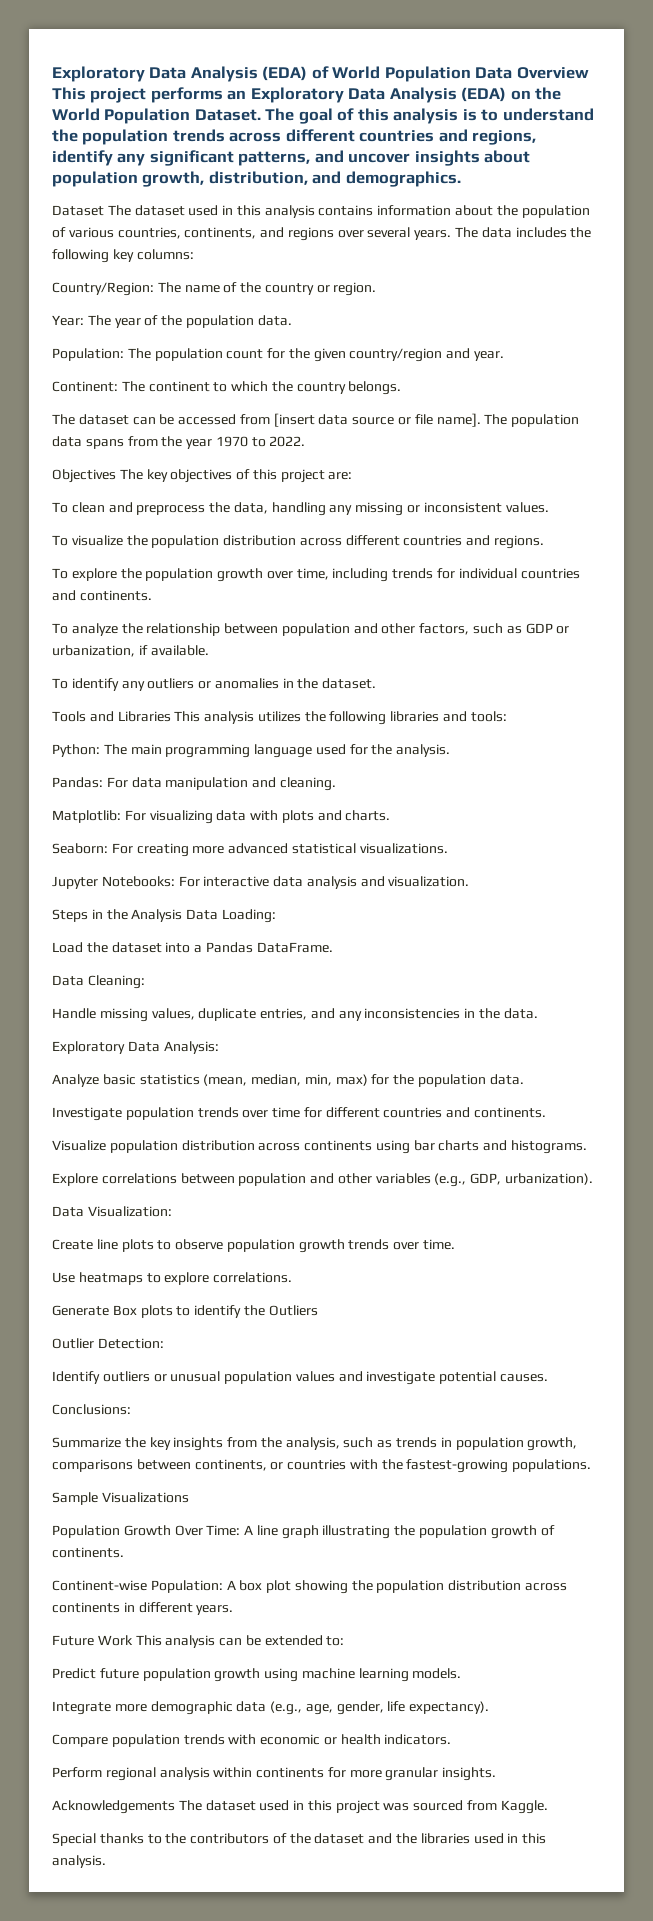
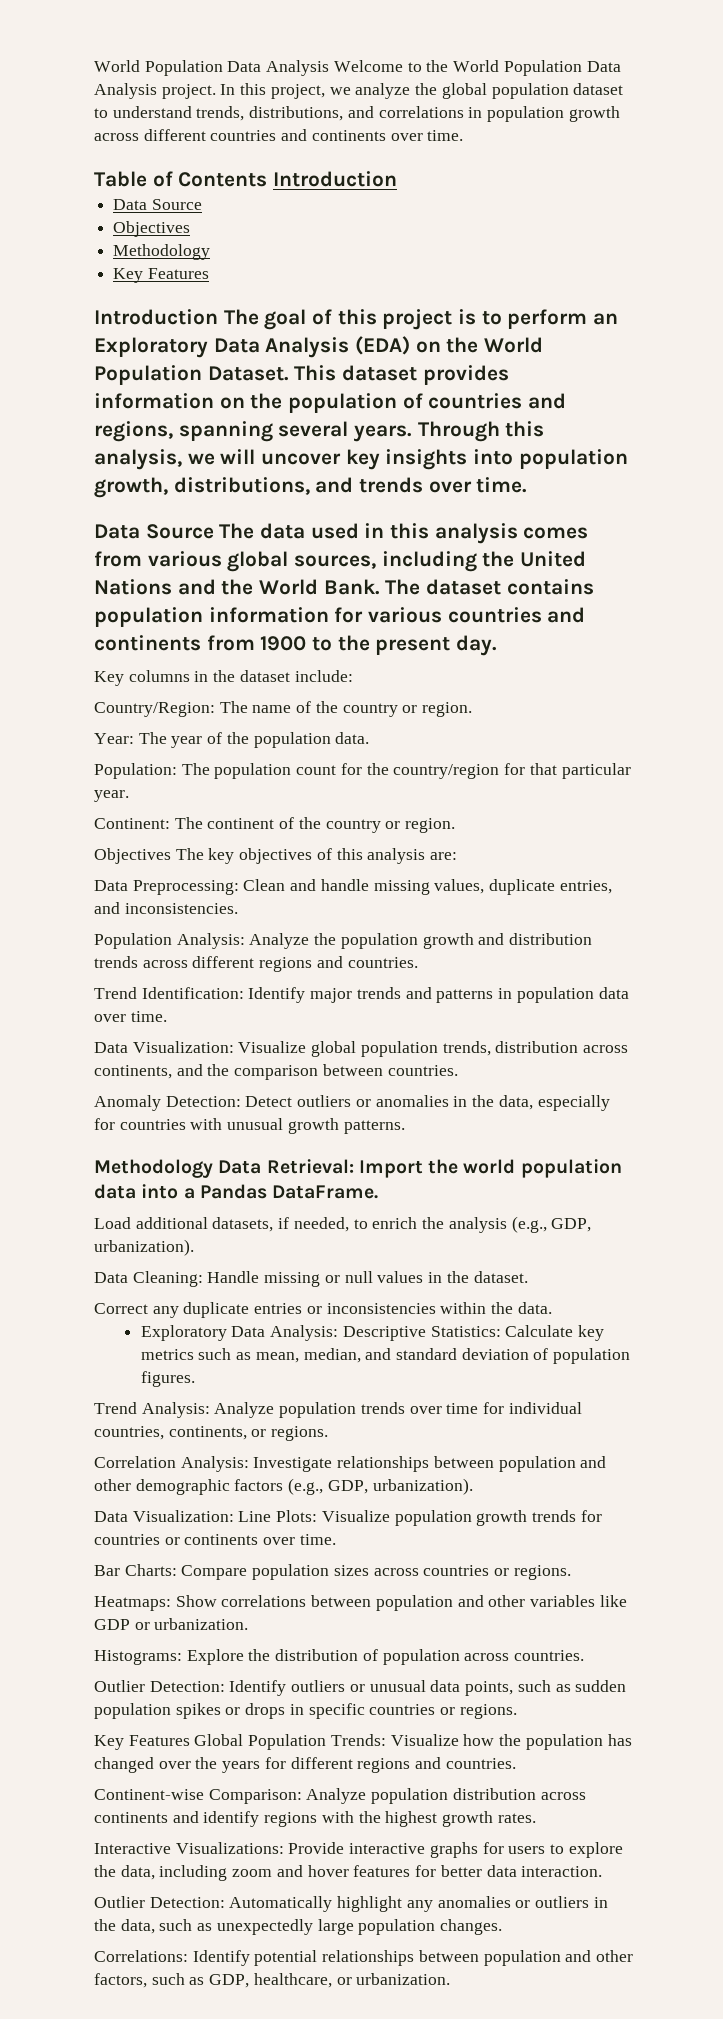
[52,66,589,82] [52,87,223,103] Exploratory Data Analysis (EDA) of World Population Data Overview This project performs -> [94,60,621,76] [94,83,624,99] [94,106,620,122] [94,129,464,141] [94,171,398,187] [113,199,202,210] [113,221,191,237] [113,244,211,260] [113,268,209,283] [94,309,588,330] World Population Data Analysis Welcome to the World Population Data Analysis project. In this project, we analyze the global population dataset to understand trends, distributions, and correlations in population growth across different countries and continents over time. // Table of Contents Introduction // Data Source // Objectives // Methodology // Key Features // Introduction The goal of this project is to perform
[265,108,594,124] [52,129,537,145] [52,150,531,166] [52,171,461,187] [52,205,590,218] [52,227,592,241] [52,249,194,263] The goal of this analysis is to understand the population trends across different countries and regions, identify any significant patterns, and uncover insights about population growth, distribution, and demographics. // Dataset The dataset used in this analysis contains information about the population of various countries, continents, and regions over several years. The data includes the following key columns: -> [294,365,509,385] [94,393,567,413] [94,421,545,442] [94,449,628,470] [94,477,528,498] [94,523,589,544] [94,551,587,572] [94,579,594,595] [94,607,586,627] [94,635,498,656] [94,670,353,686] This dataset provides information on the population of countries and regions, spanning several years. Through this analysis, we will uncover key insights into population growth, distributions, and trends over time. // Data Source The data used in this analysis comes from various global sources, including the United Nations and the World Bank. The dataset contains population information for various countries and continents from 1900 to the present day. // Key columns in the dataset include:
[313,348,471,362] given country/region and -> [393,763,631,779] country/region for that particular
[213,381,402,395] [52,413,580,427] [52,436,306,449] to which the country belongs. // The dataset can be accessed from [insert data source or file name]. The population data spans from the year 1970 to 2022. -> [279,817,456,833] of the country or region.
[280,469,325,483] project -> [367,848,426,864] analysis
[52,502,549,516] [52,535,545,549] [52,568,580,582] [52,590,152,601] [52,623,221,636] To clean and preprocess the data, handling any missing or inconsistent values. // To visualize the population distribution across different countries and regions. // To explore the population growth over time, including trends for individual countries and continents. // To analyze the relationship -> [94,879,612,895] [94,902,238,914] [94,933,593,949] [94,956,418,972] [94,987,629,1003] [94,1011,167,1022] [94,1041,629,1057] [94,1064,458,1080] [94,1095,610,1111] [94,1118,405,1134] [94,1159,622,1178] [94,1184,379,1199] [94,1216,592,1233] [94,1239,194,1256] [94,1271,528,1287] [94,1302,552,1318] [140,1325,605,1341] [140,1348,631,1364] [140,1371,195,1387] [94,1402,582,1418] [94,1426,329,1441] [94,1456,607,1472] [94,1478,473,1495] [94,1510,602,1526] [94,1534,336,1545] [94,1564,571,1580] [94,1595,627,1611] [94,1618,249,1630] [94,1649,585,1665] [94,1680,627,1696] [94,1703,517,1719] [94,1734,632,1750] [94,1757,516,1773] [94,1788,586,1804] [94,1811,536,1827] [94,1842,623,1858] [94,1865,603,1881] [94,1896,608,1912] [94,1919,503,1935] [94,1950,415,1966] Data Preprocessing: Clean and handle missing values, duplicate entries, and inconsistencies. // Population Analysis: Analyze the population growth and distribution trends across different regions and countries. // Trend Identification: Identify major trends and patterns in population data over time. // Data Visualization: Visualize global population trends, distribution across continents, and the comparison between countries. // Anomaly Detection: Detect outliers or anomalies in the data, especially for countries with unusual growth patterns. // Methodology Data Retrieval: Import the world population data into a Pandas DataFrame. // Load additional datasets, if needed, to enrich the analysis (e.g., GDP, urbanization). // Data Cleaning: Handle missing or null values in the dataset. // Correct any duplicate entries or inconsistencies within the data. // Exploratory Data Analysis: Descriptive Statistics: Calculate key metrics such as mean, median, and standard deviation of population figures. // Trend Analysis: Analyze population trends over time for individual countries, continents, or regions. // Correlation Analysis: Investigate relationships between population and other demographic factors (e.g., GDP, urbanization). // Data Visualization: Line Plots: Visualize population growth trends for countries or continents over time. // Bar Charts: Compare population sizes across countries or regions. // Heatmaps: Show correlations between population and other variables like GDP or urbanization. // Histograms: Explore the distribution of population across countries. // Outlier Detection: Identify outliers or unusual data points, such as sudden population spikes or drops in specific countries or regions. // Key Features Global Population Trends: Visualize how the population has changed over the years for different regions and countries. // Continent-wise Comparison: Analyze population distribution across continents and identify regions with the highest growth rates. // Interactive Visualizations: Provide interactive graphs for users to explore the data, including zoom and hover features for better data interaction. // Outlier Detection: Automatically highlight any anomalies or outliers in the data, such as unexpectedly large population changes. // Correlations: Identify potential relationships
[525,623,570,634] [52,645,209,657] [52,678,377,691] [52,711,507,725] [52,744,451,758] [52,777,336,791] [52,810,391,824] [52,843,448,857] [52,876,470,889] [52,909,276,923] [52,942,333,953] [52,975,145,989] [52,1008,538,1022] [52,1041,219,1054] [52,1074,524,1087] [52,1107,547,1121] [52,1140,588,1154] [52,1173,594,1187] [52,1206,172,1217] [52,1239,456,1253] [52,1272,293,1285] [52,1305,318,1318] [52,1338,164,1349] [52,1371,549,1385] [52,1404,131,1415] [52,1437,578,1451] [52,1459,592,1473] [52,1492,189,1505] [52,1525,555,1539] [52,1547,124,1558] [52,1580,568,1594] [52,1602,234,1615] [52,1635,345,1648] [52,1668,462,1682] [52,1701,490,1715] [52,1734,452,1747] [52,1767,497,1781] [52,1800,548,1814] [52,1833,547,1846] [52,1855,106,1868] GDP or urbanization, if available. // To identify any outliers or anomalies in the dataset. // Tools and Libraries This analysis utilizes the following libraries and tools: // Python: The main programming language used for the analysis. // Pandas: For data manipulation and cleaning. // Matplotlib: For visualizing data with plots and charts. // Seaborn: For creating more advanced statistical visualizations. // Jupyter Notebooks: For interactive data analysis and visualization. // Steps in the Analysis Data Loading: // Load the dataset into a Pandas DataFrame. // Data Cleaning: // Handle missing values, duplicate entries, and any inconsistencies in the data. // Exploratory Data Analysis: // Analyze basic statistics (mean, median, min, max) for the population data. // Investigate population trends over time for different countries and continents. // Visualize population distribution across continents using bar charts and histograms. // Explore correlations between population and other variables (e.g., GDP, urbanization). // Data Visualization: // Create line plots to observe population growth trends over time. // Use heatmaps to explore correlations. // Generate Box plots to identify the Outliers // Outlier Detection: // Identify outliers or unusual population values and investigate potential causes. // Conclusions: // Summarize the key insights from the analysis, such as trends in population growth, comparisons between continents, or countries with the fastest-growing populations. // Sample Visualizations // Population Growth Over Time: A line graph illustrating the population growth of continents. // Continent-wise Population: A box plot showing the population distribution across continents in different years. // Future Work This analysis can be extended to: // Predict future population growth using machine learning models. // Integrate more demographic data (e.g., age, gender, life expectancy). // Compare population trends with economic or health indicators. // Perform regional analysis within continents for more granular insights. // Acknowledgements The dataset used in this project was sourced from Kaggle. // Special thanks to the contributors of the dataset and the libraries used in this analysis. -> [209,1973,451,1988] GDP, healthcare, or urbanization.

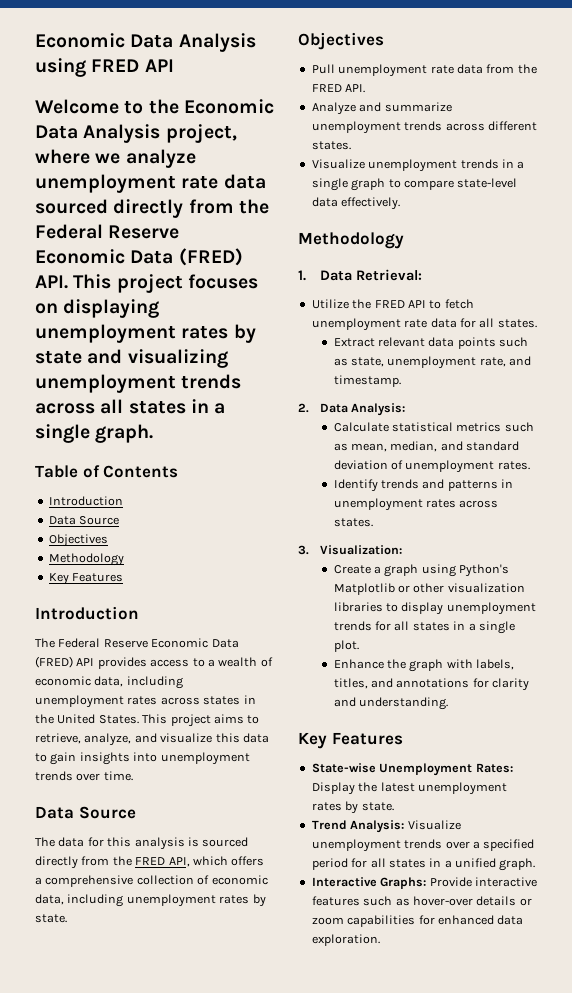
[94,60,621,76] [94,83,624,99] [94,106,620,122] [94,129,464,141] World Population Data Analysis Welcome to the World Population Data Analysis project. In this project, we analyze the global population dataset to understand trends, distributions, and correlations in population growth across different countries and continents over time. -> [35,33,256,52] [35,58,174,77] [35,99,274,114] [35,124,237,143] [35,149,196,168] [35,174,266,193] [35,199,269,218] [35,224,180,239] [35,248,243,266] [35,274,258,293] [35,299,160,318] [35,324,256,343] [35,349,228,368] [35,374,242,393] [35,399,226,414] [35,424,154,443] Economic Data Analysis using FRED API // Welcome to the Economic Data Analysis project, where we analyze unemployment rate data sourced directly from the Federal Reserve Economic Data (FRED) API. This project focuses on displaying unemployment rates by state and visualizing unemployment trends across all states in a single graph.
(268, 179) none -> (179, 471) //
[223,309,619,330] [94,336,544,358] [94,365,509,385] [94,393,567,413] [94,421,545,442] [94,449,628,470] [94,477,354,498] The goal of this project is to perform an Exploratory Data Analysis (EDA) on the World Population Dataset. This dataset provides information on the population of countries and regions, spanning several years. Through this analysis, we will uncover key insights into population growth, distributions, and -> [35,638,239,648] [35,656,273,669] [35,676,183,689] [35,695,256,708] [35,714,260,727] [35,733,269,746] [35,752,250,765] // The Federal Reserve Economic Data (FRED) API provides access to a wealth of economic data, including unemployment rates across states in the United States. This project aims to retrieve, analyze, and visualize this data to gain insights into unemployment
(214, 531) none -> (136, 812) //
[310,523,589,544] [94,551,587,572] [94,579,594,595] [94,607,586,627] [94,635,498,656] [94,670,353,686] [94,701,473,717] [94,732,370,748] [94,763,631,779] [94,790,129,802] [94,817,456,833] [94,848,458,864] [94,879,612,895] [94,902,238,914] [94,933,593,949] [94,956,418,972] [94,987,629,1003] [94,1011,167,1022] [94,1041,629,1057] [94,1064,458,1080] [94,1095,610,1111] [94,1118,405,1134] [94,1159,213,1178] used in this analysis comes from various global sources, including the United Nations and the World Bank. The dataset contains population information for various countries and continents from 1900 to the present day. // Key columns in the dataset include: // Country/Region: The name of the country or region. // Year: The year of the population data. // Population: The population count for the country/region for that particular year. // Continent: The continent of the country or region. // Objectives The key objectives of this analysis are: // Data Preprocessing: Clean and handle missing values, duplicate entries, and inconsistencies. // Population Analysis: Analyze the population growth and distribution trends across different regions and countries. // Trend Identification: Identify major trends and patterns in population data over time. // Data Visualization: Visualize global population trends, distribution across continents, and the comparison between countries. // Anomaly Detection: Detect outliers or anomalies in the data, especially for countries with unusual growth patterns. // Methodology -> [87,837,249,850] [35,856,265,869] [35,875,268,887] [35,894,266,907] [35,914,67,923] [298,32,384,50] [311,64,537,77] [311,84,366,93] [311,102,452,115] [311,121,537,134] [311,141,351,150] [311,159,525,172] [311,178,518,191] [311,197,401,210] [298,232,404,249] [298,270,306,281] for this analysis is sourced directly from the FRED API, which offers a comprehensive collection of economic data, including unemployment rates by state. // Objectives // Pull unemployment rate data from the FRED API. // Analyze and summarize unemployment trends across different states. // Visualize unemployment trends in a single graph to compare state-level data effectively. // Methodology // 1.
[358,1159,622,1178] [94,1184,379,1199] [94,1216,592,1233] [94,1239,194,1256] [94,1271,528,1287] [94,1302,552,1318] [140,1325,605,1341] Import the world population data into a Pandas DataFrame. // Load additional datasets, if needed, to enrich the analysis (e.g., GDP, urbanization). // Data Cleaning: Handle missing or null values in the dataset. // Correct any duplicate entries or inconsistencies within the data. // Exploratory Data Analysis: Descriptive Statistics: Calculate key -> [311,299,474,309] [311,318,537,331] [333,337,529,349] [333,356,532,369] [333,375,401,387] [298,403,406,416] [333,422,454,432] // Utilize the FRED API to fetch unemployment rate data for all states. // Extract relevant data points such as state, unemployment rate, and timestamp. // 2. Data Analysis: // Calculate statistical
[553,1348,631,1364] [140,1371,195,1387] [94,1402,582,1418] [94,1426,329,1441] [94,1456,607,1472] [94,1478,473,1495] [94,1510,602,1526] [94,1534,336,1545] [94,1564,571,1580] [94,1595,627,1611] [94,1618,249,1630] [94,1649,585,1665] [94,1680,627,1696] [94,1703,517,1719] [94,1734,632,1750] [94,1757,516,1773] [94,1788,586,1804] [94,1811,536,1827] [94,1842,623,1858] [94,1865,603,1881] [94,1896,608,1912] [94,1919,503,1935] [94,1950,634,1966] [94,1973,451,1988] population figures. // Trend Analysis: Analyze population trends over time for individual countries, continents, or regions. // Correlation Analysis: Investigate relationships between population and other demographic factors (e.g., GDP, urbanization). // Data Visualization: Line Plots: Visualize population growth trends for countries or continents over time. // Bar Charts: Compare population sizes across countries or regions. // Heatmaps: Show correlations between population and other variables like GDP or urbanization. // Histograms: Explore the distribution of population across countries. // Outlier Detection: Identify outliers or unusual data points, such as sudden population spikes or drops in specific countries or regions. // Key Features Global Population Trends: Visualize how the population has changed over the years for different regions and countries. // Continent-wise Comparison: Analyze population distribution across continents and identify regions with the highest growth rates. // Interactive Visualizations: Provide interactive graphs for users to explore the data, including zoom and hover features for better data interaction. // Outlier Detection: Automatically highlight any anomalies or outliers in the data, such as unexpectedly large population changes. // Correlations: Identify potential relationships between population and other factors, such as GDP, healthcare, or urbanization. -> [405,460,530,473] [333,479,514,492] [333,498,499,511] [333,518,373,527] [298,545,402,555] [333,564,510,577] [333,583,525,595] [333,602,536,615] [333,621,515,634] [333,640,359,652] [333,659,515,672] [333,678,530,691] [333,697,449,710] [298,732,403,749] [311,763,513,776] [311,782,507,795] [311,801,394,814] [311,820,461,833] [311,839,535,852] [311,858,536,871] [311,877,537,889] [311,896,532,906] [311,915,524,927] [311,934,380,946] unemployment rates. // Identify trends and patterns in unemployment rates across states. // 3. Visualization: // Create a graph using Python's Matplotlib or other visualization libraries to display unemployment trends for all states in a single plot. // Enhance the graph with labels, titles, and annotations for clarity and understanding. // Key Features // State-wise Unemployment Rates: Display the latest unemployment rates by state. // Trend Analysis: Visualize unemployment trends over a specified period for all states in a unified graph. // Interactive Graphs: Provide interactive features such as hover-over details or zoom capabilities for enhanced data exploration.

